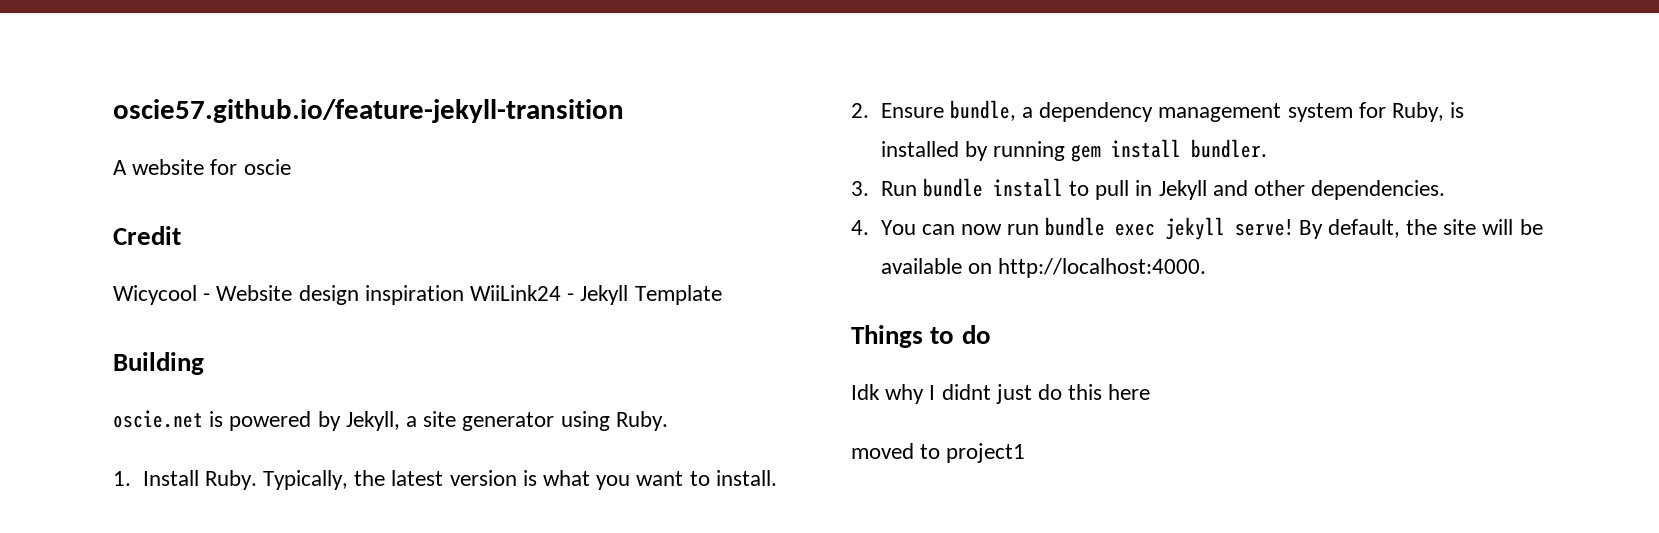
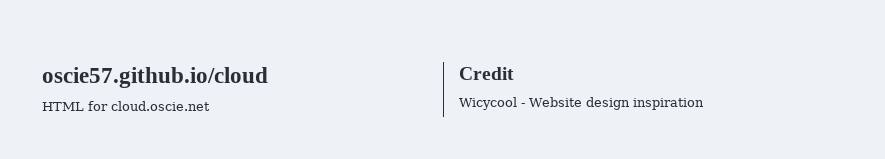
[113,99,624,123] [113,159,291,175] oscie57.github.io/feature-jekyll-transition // A website for oscie -> [42,67,268,88] [42,101,210,111] oscie57.github.io/cloud // HTML for cloud.oscie.net
[470,285,722,305] [113,352,204,375] [113,410,668,431] [113,470,777,490] [851,100,1465,122] [880,139,1268,162] [851,178,1446,200] [851,217,1543,240] [880,258,1206,278] [851,325,991,348] [851,384,1151,404] [851,443,1026,463] WiiLink24 - Jekyll Template // Building // oscie.net is powered by Jekyll, a site generator using Ruby. // 1. Install Ruby. Typically, the latest version is what you want to install. // 2. Ensure bundle, a dependency management system for Ruby, is installed by running gem install bundler. // 3. Run bundle install to pull in Jekyll and other dependencies. // 4. You can now run bundle exec jekyll serve! By default, the site will be available on http://localhost:4000. // Things to do // Idk why I didnt just do this here // moved to project1 -> (704, 104) none

